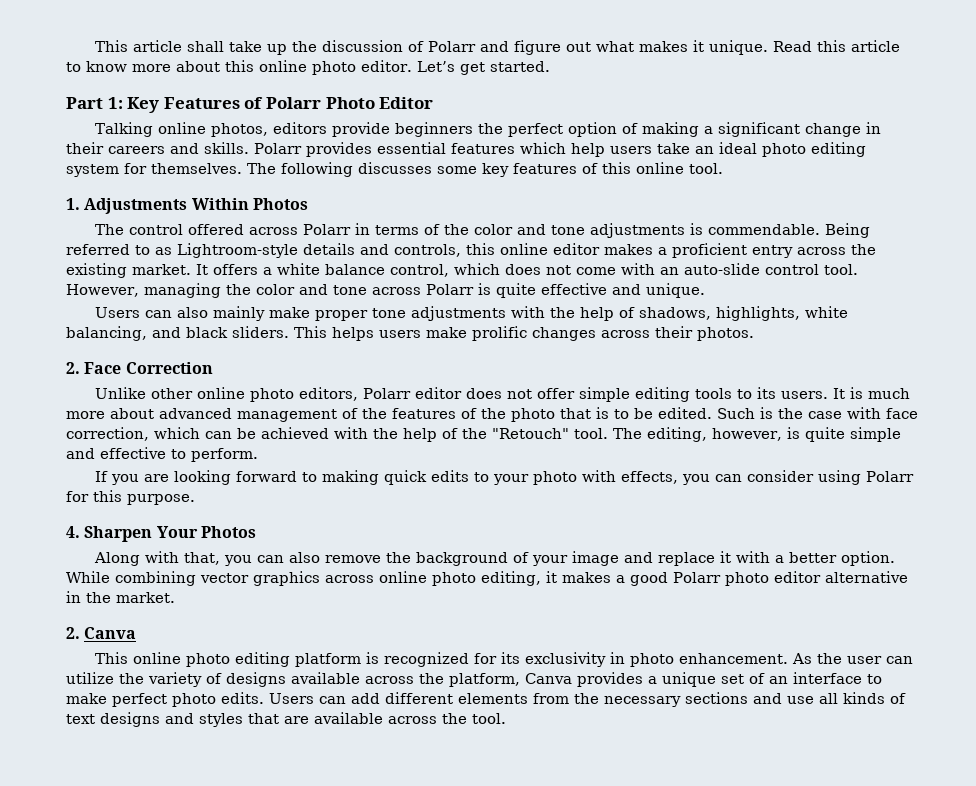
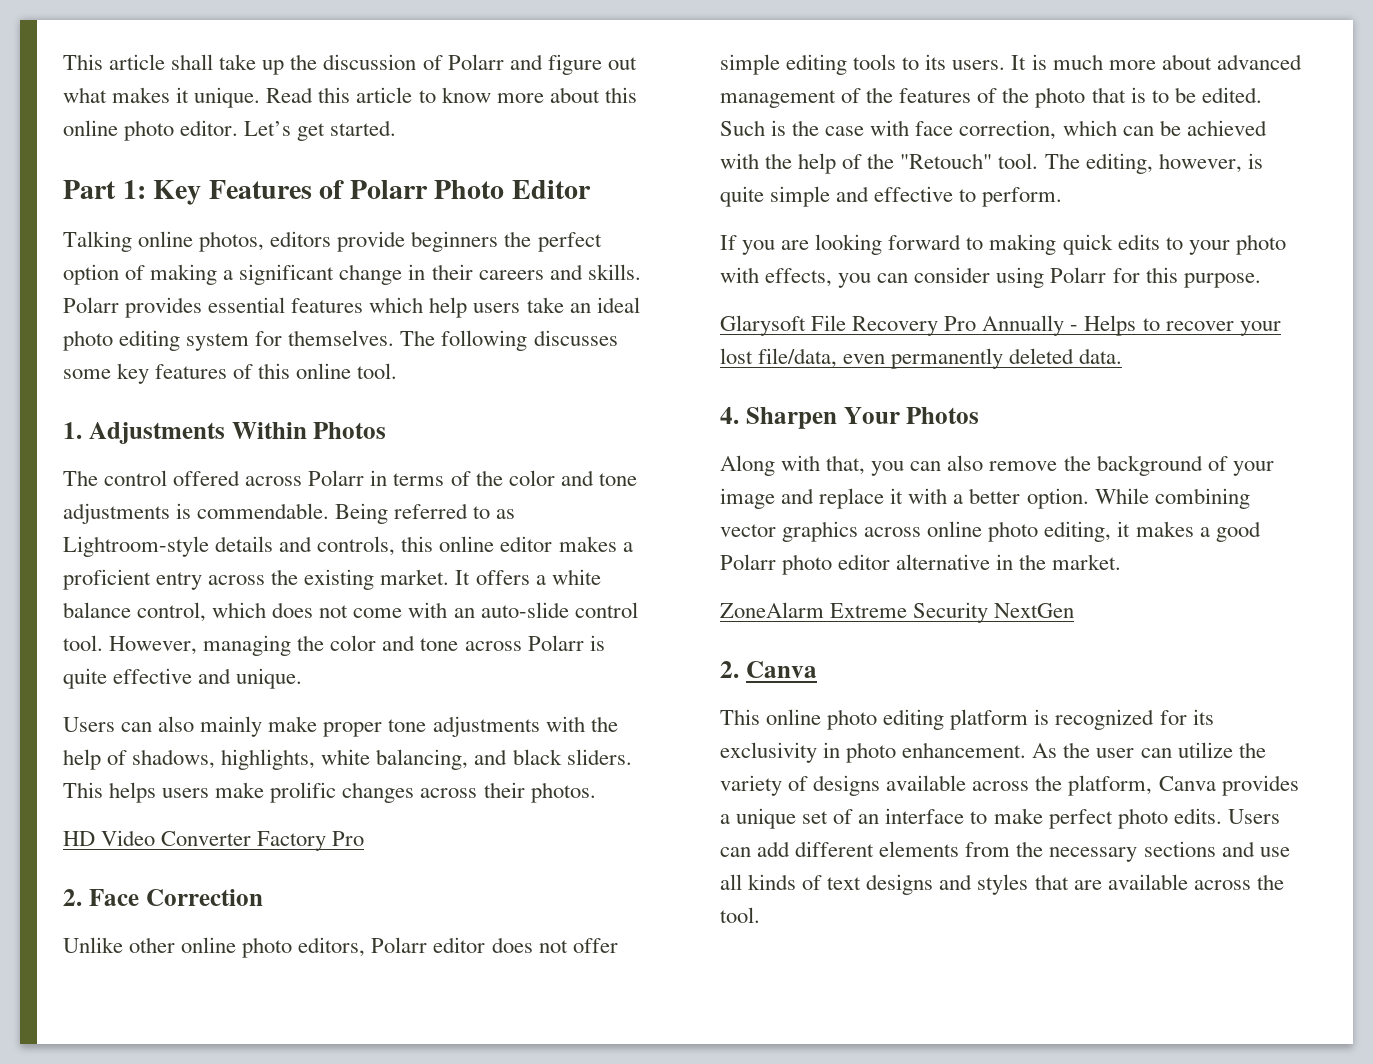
(754, 334) none -> [63,830,365,851] // HD Video Converter Factory Pro
(195, 499) none -> [720,315,1281,336] [720,348,1123,369] // Glarysoft File Recovery Pro Annually - Helps to recover your lost file/data, even permanently deleted data.
(175, 597) none -> [720,602,1075,623] // ZoneAlarm Extreme Security NextGen

